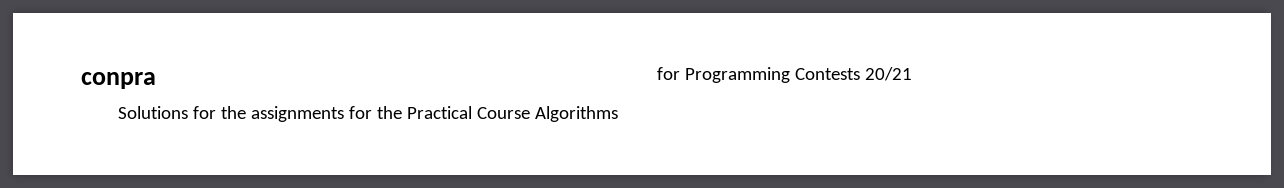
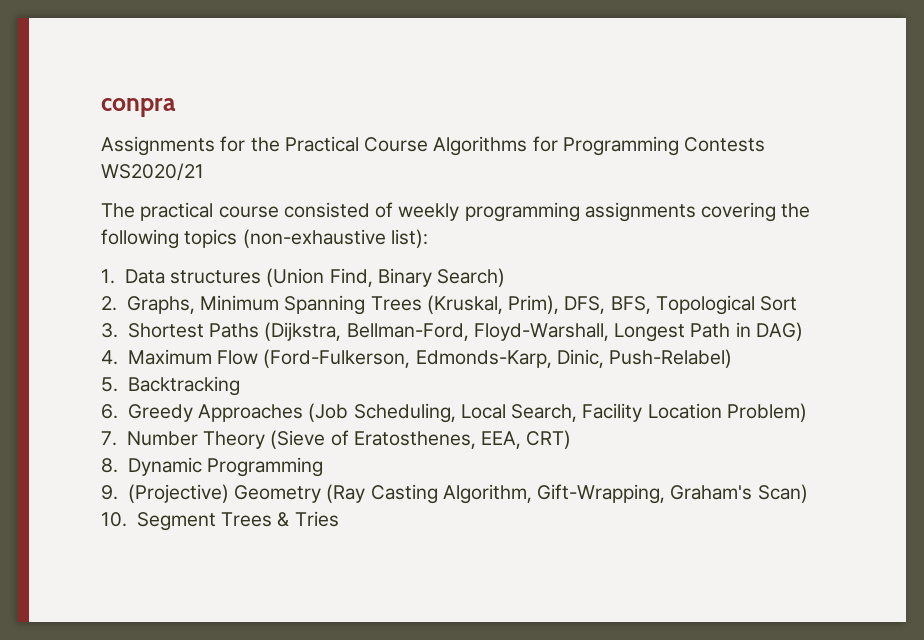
[118,106,345,122] Solutions for the assignments -> [101,136,215,156] Assignments
[864,67,912,81] 20/21 -> [101,163,204,181] [101,202,811,222] [101,229,428,249] [101,268,506,287] [101,295,798,315] [101,322,803,342] [101,349,733,368] [101,376,240,396] [101,403,807,423] [101,430,572,449] [101,457,324,477] [101,484,808,504] [101,511,339,531] WS2020/21 // The practical course consisted of weekly programming assignments covering the following topics (non-exhaustive list): // 1. Data structures (Union Find, Binary Search) // 2. Graphs, Minimum Spanning Trees (Kruskal, Prim), DFS, BFS, Topological Sort // 3. Shortest Paths (Dijkstra, Bellman-Ford, Floyd-Warshall, Longest Path in DAG) // 4. Maximum Flow (Ford-Fulkerson, Edmonds-Karp, Dinic, Push-Relabel) // 5. Backtracking // 6. Greedy Approaches (Job Scheduling, Local Search, Facility Location Problem) // 7. Number Theory (Sieve of Eratosthenes, EEA, CRT) // 8. Dynamic Programming // 9. (Projective) Geometry (Ray Casting Algorithm, Gift-Wrapping, Graham's Scan) // 10. Segment Trees & Tries

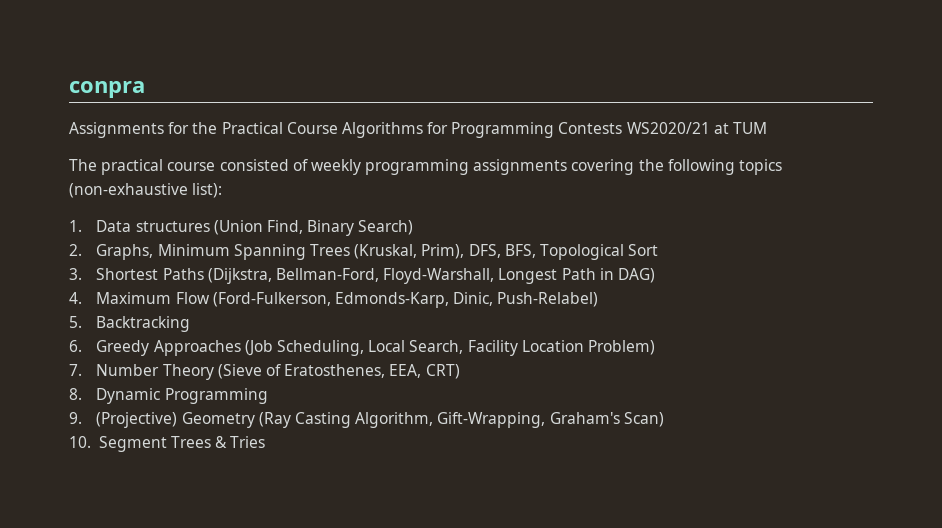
(204, 172) none -> [713,122,768,134] at TUM

